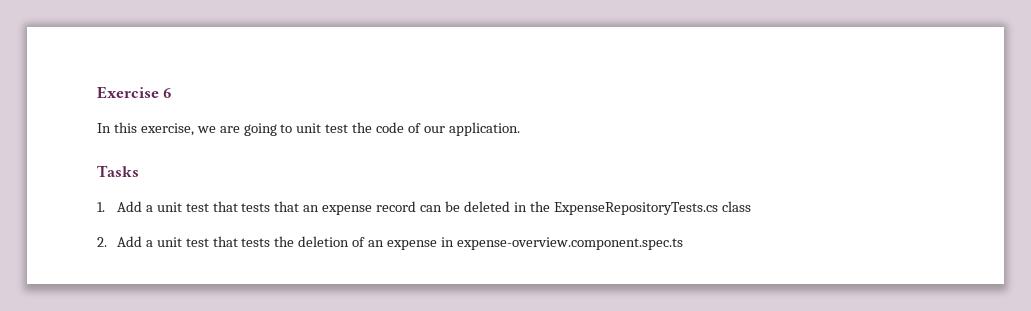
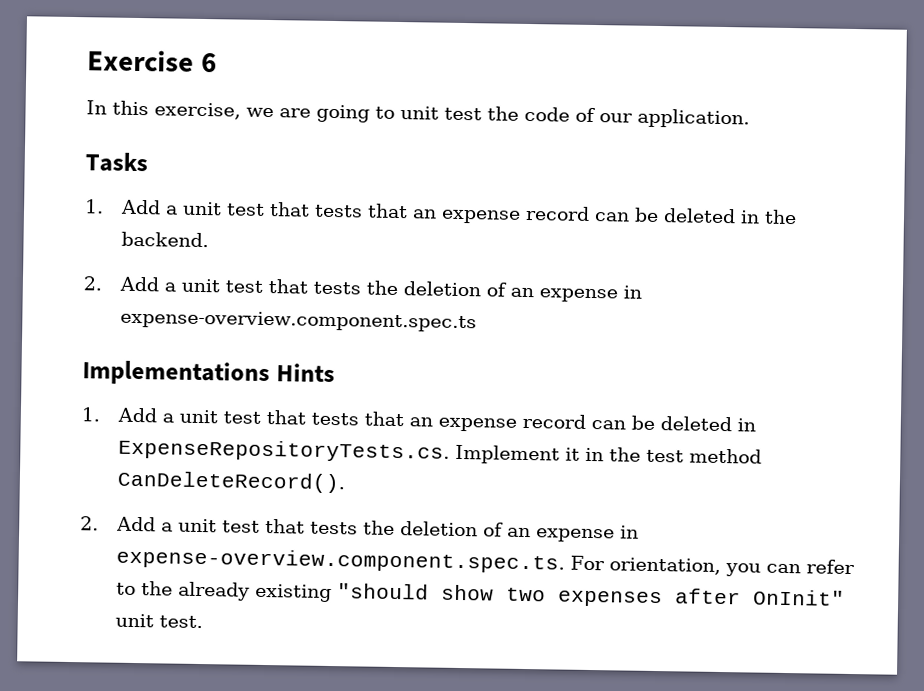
[553,201,751,215] ExpenseRepositoryTests.cs class -> [120,231,209,248] backend.
(683, 243) none -> [82,360,335,387] [81,407,756,432] [117,438,762,465] [116,470,346,494] [80,516,639,543] [115,547,855,577] [115,581,845,608] [114,613,203,629] // Implementations Hints // 1. Add a unit test that tests that an expense record can be deleted in ExpenseRepositoryTests.cs. Implement it in the test method CanDeleteRecord(). // 2. Add a unit test that tests the deletion of an expense in expense-overview.component.spec.ts. For orientation, you can refer to the already existing "should show two expenses after OnInit" unit test.

